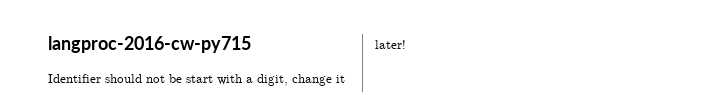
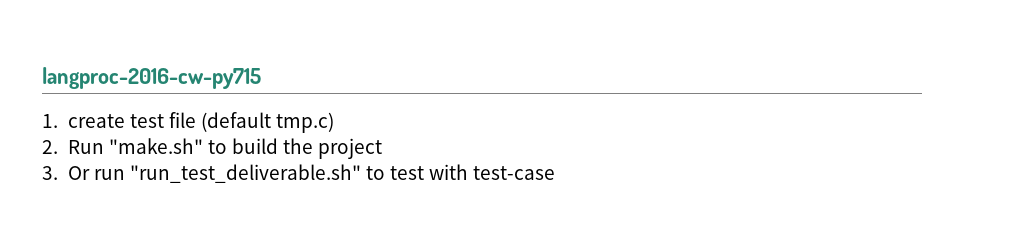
[48,74,345,86] [375,40,406,49] Identifier should not be start with a digit, change it later! -> [42,112,335,133] [42,138,383,159] [42,164,556,183] 1. create test file (default tmp.c) // 2. Run "make.sh" to build the project // 3. Or run "run_test_deliverable.sh" to test with test-case

